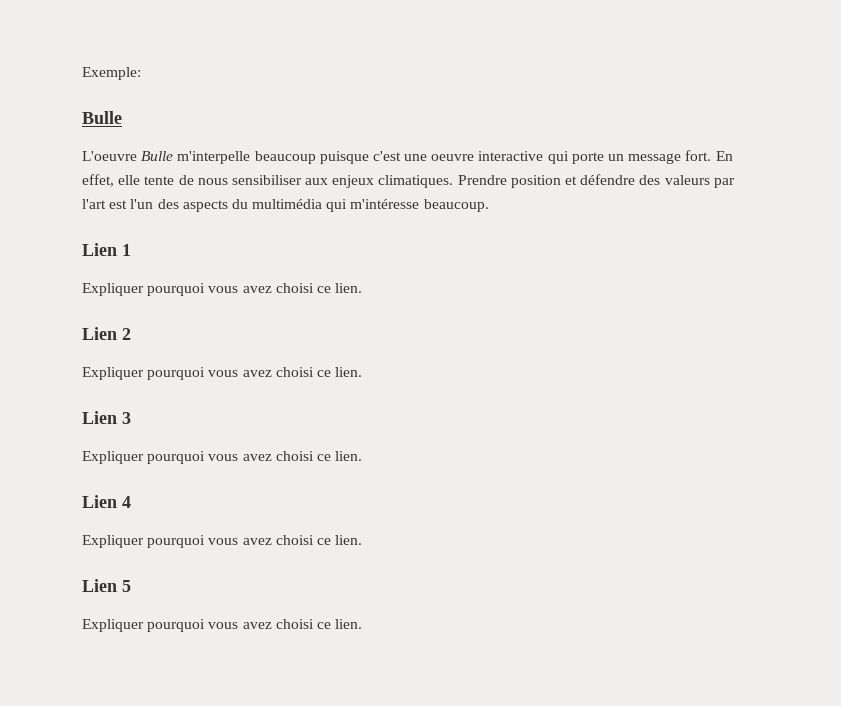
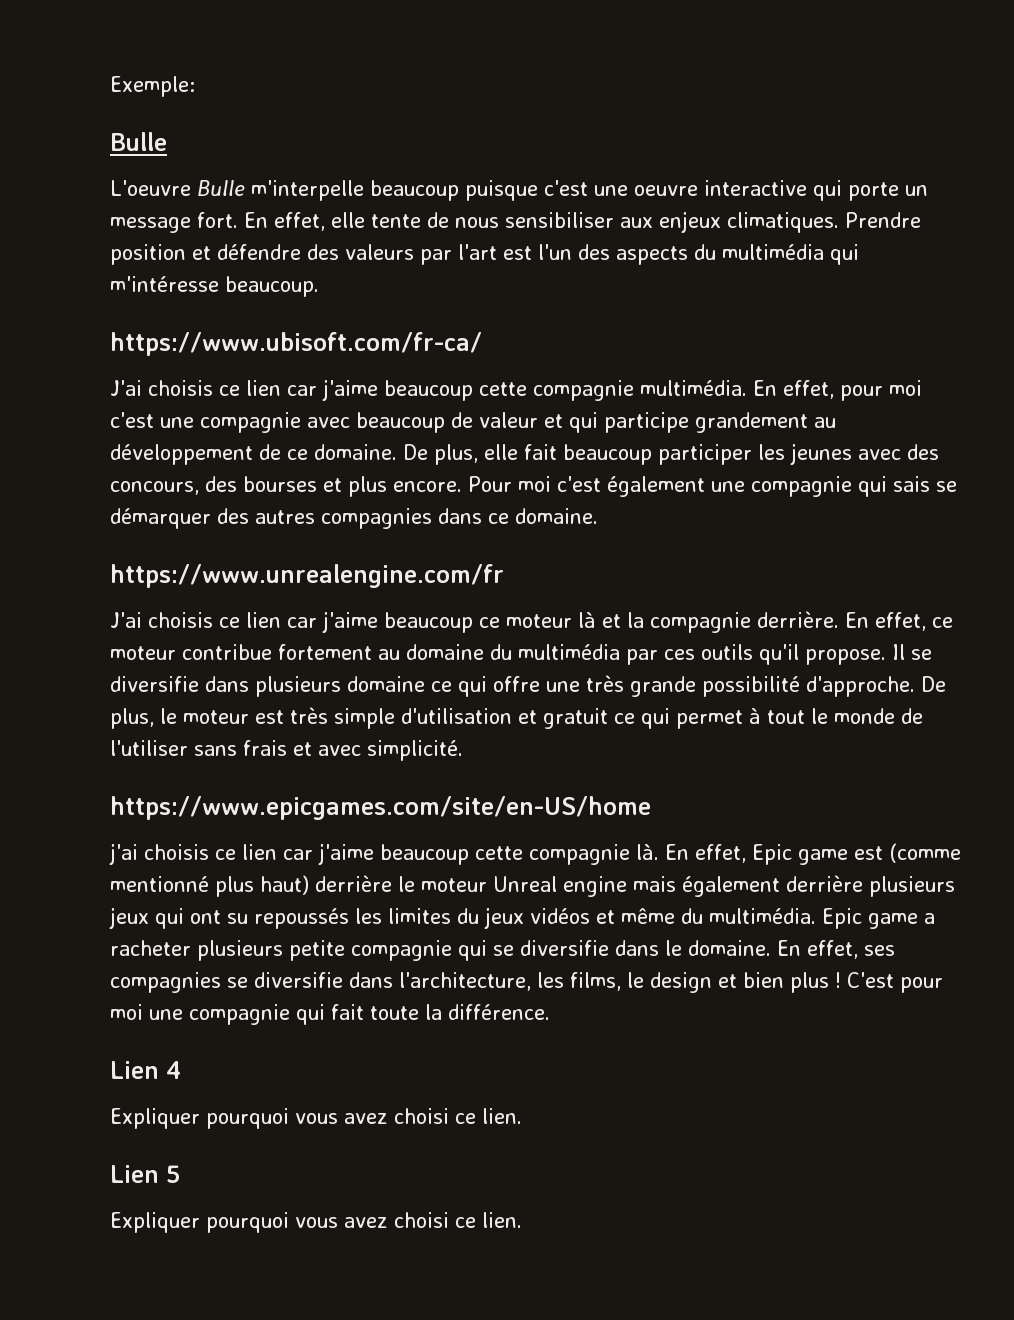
[82,243,131,256] [82,283,363,296] [82,327,131,340] [82,367,363,380] [82,411,131,424] [82,451,363,464] Lien 1 // Expliquer pourquoi vous avez choisi ce lien. // Lien 2 // Expliquer pourquoi vous avez choisi ce lien. // Lien 3 // Expliquer pourquoi vous avez choisi ce lien. -> [110,332,482,356] [110,379,922,401] [110,412,836,433] [110,443,939,465] [110,476,957,497] [110,508,598,529] [110,564,504,588] [110,611,953,633] [110,644,932,665] [110,675,946,697] [110,707,923,729] [110,740,463,761] [110,796,651,820] [109,843,961,865] [110,875,955,897] [109,907,935,929] [110,940,895,961] [110,972,943,993] [110,1004,550,1025] https://www.ubisoft.com/fr-ca/ // J'ai choisis ce lien car j'aime beaucoup cette compagnie multimédia. En effet, pour moi c'est une compagnie avec beaucoup de valeur et qui participe grandement au développement de ce domaine. De plus, elle fait beaucoup participer les jeunes avec des concours, des bourses et plus encore. Pour moi c'est également une compagnie qui sais se démarquer des autres compagnies dans ce domaine. // https://www.unrealengine.com/fr // J'ai choisis ce lien car j'aime beaucoup ce moteur là et la compagnie derrière. En effet, ce moteur contribue fortement au domaine du multimédia par ces outils qu'il propose. Il se diversifie dans plusieurs domaine ce qui offre une très grande possibilité d'approche. De plus, le moteur est très simple d'utilisation et gratuit ce qui permet à tout le monde de l'utiliser sans frais et avec simplicité. // https://www.epicgames.com/site/en-US/home // j'ai choisis ce lien car j'aime beaucoup cette compagnie là. En effet, Epic game est (comme mentionné plus haut) derrière le moteur Unreal engine mais également derrière plusieurs jeux qui ont su repoussés les limites du jeux vidéos et même du multimédia. Epic game a racheter plusieurs petite compagnie qui se diversifie dans le domaine. En effet, ses compagnies se diversifie dans l'architecture, les films, le design et bien plus ! C'est pour moi une compagnie qui fait toute la différence.

